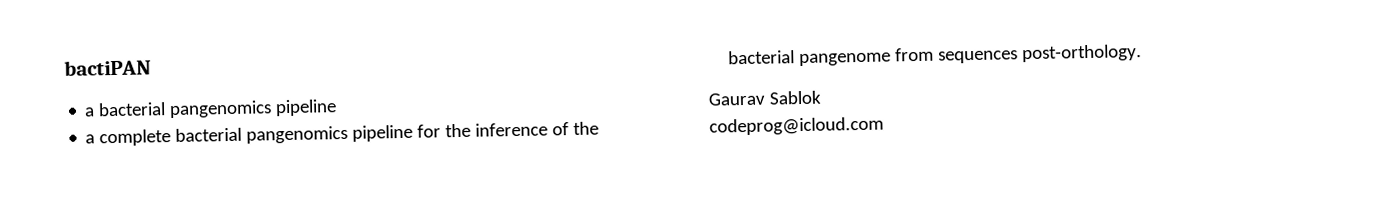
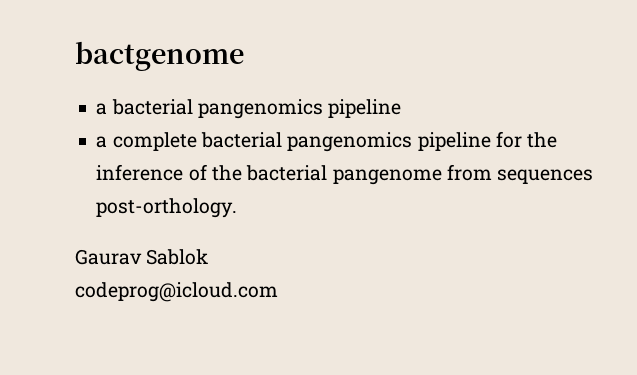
[64,59,151,76] bactiPAN -> [75,41,244,71] bactgenome

